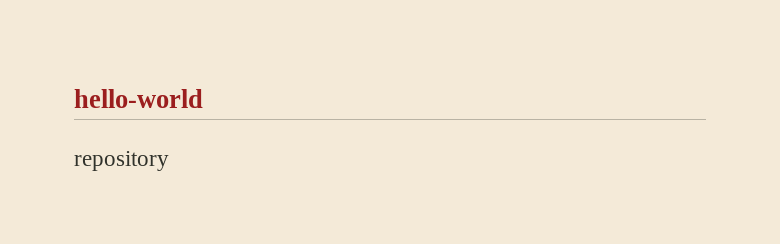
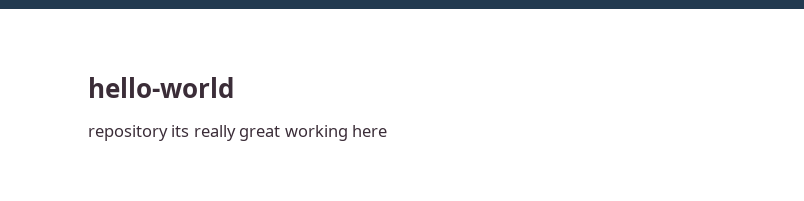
(169, 161) none -> [171,125,388,141] its really great working here

